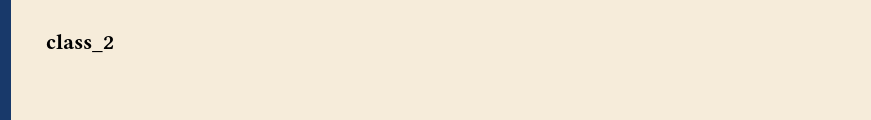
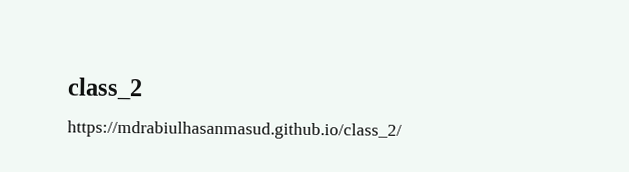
(114, 43) none -> [67,120,402,140] // https://mdrabiulhasanmasud.github.io/class_2/

